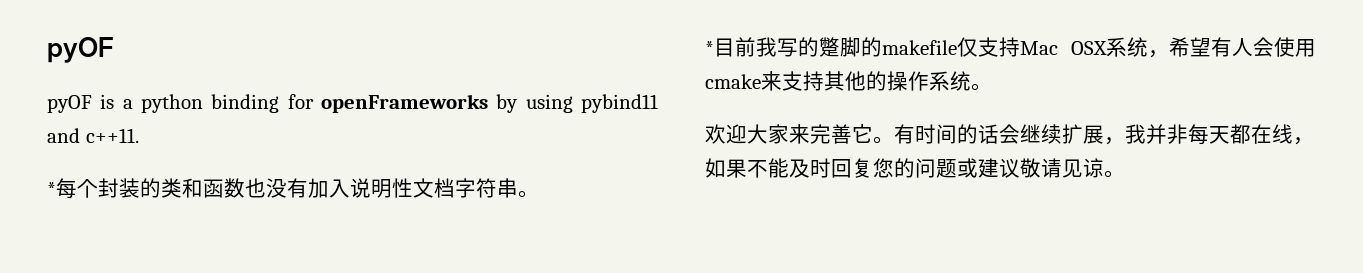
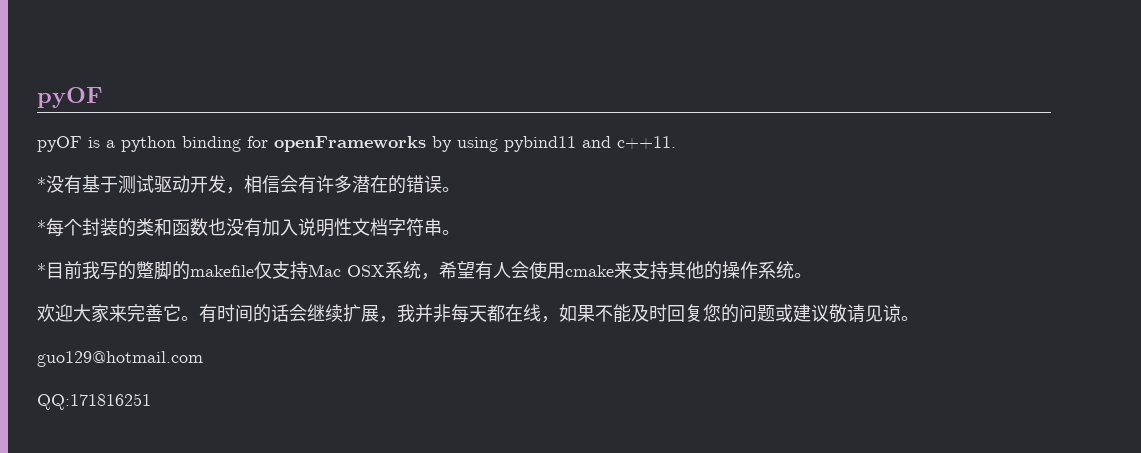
(139, 135) none -> [37,175,460,194] // *没有基于测试驱动开发，相信会有许多潜在的错误。
(1125, 174) none -> [37,351,203,367] [37,393,151,410] // guo129@hotmail.com // QQ:171816251

